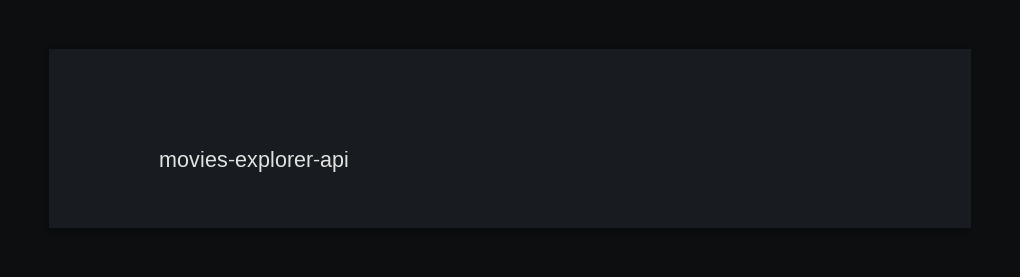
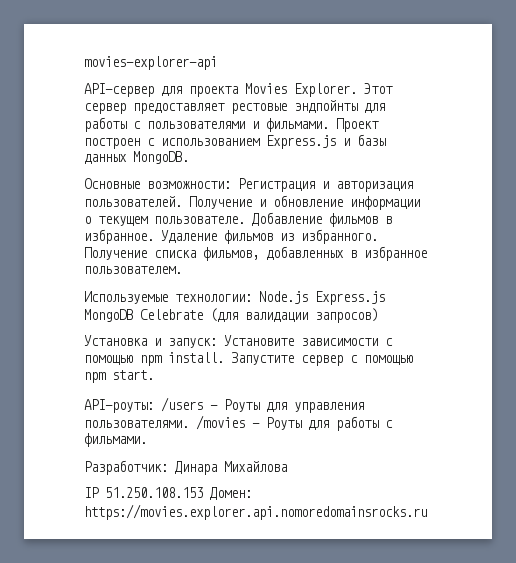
(349, 161) none -> [84,83,393,97] [84,100,385,114] [84,117,379,132] [84,134,386,149] [84,151,189,164] [84,178,413,192] [84,195,420,210] [84,212,392,227] [84,229,378,244] [84,246,427,261] [84,266,182,274] [84,291,385,305] [84,308,378,323] [84,335,393,348] [84,352,413,366] [84,370,154,383] [84,397,364,413] [84,415,393,431] [84,433,147,447] [84,460,287,475] [84,487,252,500] [84,504,427,520] // API-сервер для проекта Movies Explorer. Этот сервер предоставляет рестовые эндпойнты для работы с пользователями и фильмами. Проект построен с использованием Express.js и базы данных MongoDB. // Основные возможности: Регистрация и авторизация пользователей. Получение и обновление информации о текущем пользователе. Добавление фильмов в избранное. Удаление фильмов из избранного. Получение списка фильмов, добавленных в избранное пользователем. // Используемые технологии: Node.js Express.js MongoDB Celebrate (для валидации запросов) // Установка и запуск: Установите зависимости с помощью npm install. Запустите сервер с помощью npm start. // API-роуты: /users - Роуты для управления пользователями. /movies - Роуты для работы с фильмами. // Разработчик: Динара Михайлова // IP 51.250.108.153 Домен: https://movies.explorer.api.nomoredomainsrocks.ru

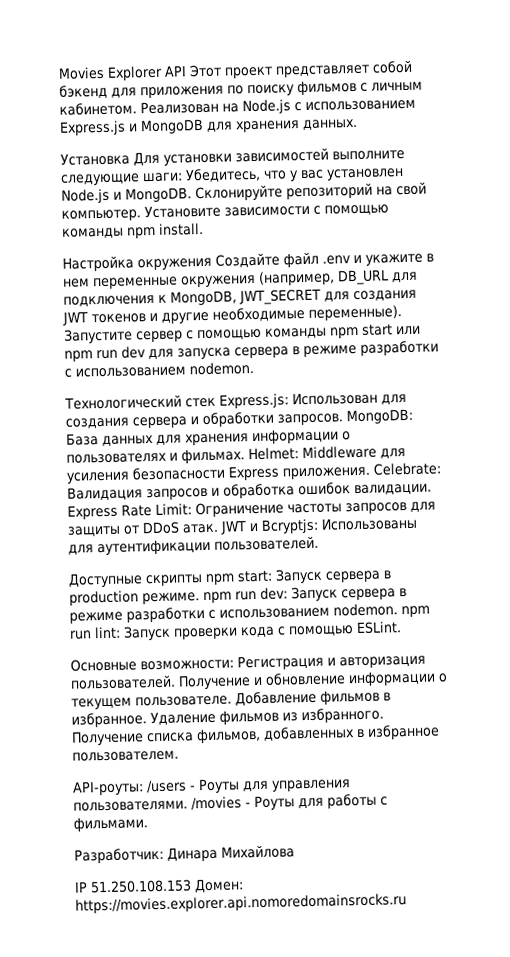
[84,56,217,70] [84,83,393,97] [84,100,385,114] [84,117,379,132] [84,134,386,149] [84,151,189,164] movies-explorer-api // API-сервер для проекта Movies Explorer. Этот сервер предоставляет рестовые эндпойнты для работы с пользователями и фильмами. Проект построен с использованием Express.js и базы данных MongoDB. -> [58,60,413,81] [59,79,423,99] [59,99,416,116] [59,118,358,136] [60,148,405,167] [60,167,404,186] [61,182,427,204] [61,204,389,222] [62,222,204,239] [62,252,434,272] [63,269,418,290] [63,288,417,307] [62,305,402,326] [64,324,421,344] [64,340,439,362] [64,362,254,378] [64,391,407,410] [65,408,413,429] [66,428,351,447] [66,445,406,464] [66,462,441,484] [67,482,432,501] [67,501,436,520] [67,516,418,537] [68,536,319,556] [68,568,391,588] [69,586,407,606] [69,603,430,624] [69,621,402,641] Movies Explorer API Этот проект представляет собой бэкенд для приложения по поиску фильмов с личным кабинетом. Реализован на Node.js с использованием Express.js и MongoDB для хранения данных. // Установка Для установки зависимостей выполните следующие шаги: Убедитесь, что у вас установлен Node.js и MongoDB. Склонируйте репозиторий на свой компьютер. Установите зависимости с помощью команды npm install. // Настройка окружения Создайте файл .env и укажите в нем переменные окружения (например, DB_URL для подключения к MongoDB, JWT_SECRET для создания JWT токенов и другие необходимые переменные). Запустите сервер с помощью команды npm start или npm run dev для запуска сервера в режиме разработки с использованием nodemon. // Технологический стек Express.js: Использован для создания сервера и обработки запросов. MongoDB: База данных для хранения информации о пользователях и фильмах. Helmet: Middleware для усиления безопасности Express приложения. Celebrate: Валидация запросов и обработка ошибок валидации. Express Rate Limit: Ограничение частоты запросов для защиты от DDoS атак. JWT и Bcryptjs: Использованы для аутентификации пользователей. // Доступные скрипты npm start: Запуск сервера в production режиме. npm run dev: Запуск сервера в режиме разработки с использованием nodemon. npm run lint: Запуск проверки кода с помощью ESLint.
[84,291,385,305] [84,308,378,323] [84,335,393,348] [84,352,413,366] [84,370,154,383] // Используемые технологии: Node.js Express.js MongoDB Celebrate (для валидации запросов) // Установка и запуск: Установите зависимости с помощью npm install. Запустите сервер с помощью npm start. -> (179, 756) none

